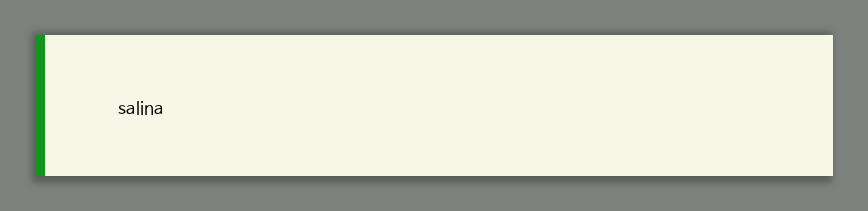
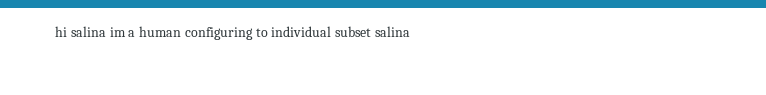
(118, 108) none -> [55,26,372,40] hi salina im a human configuring to individual subset

